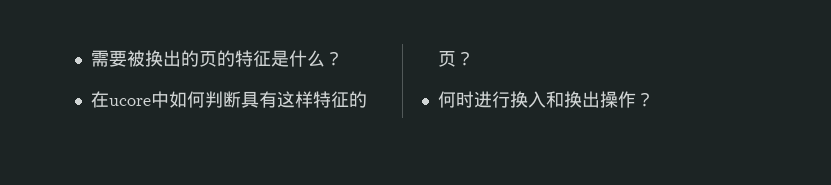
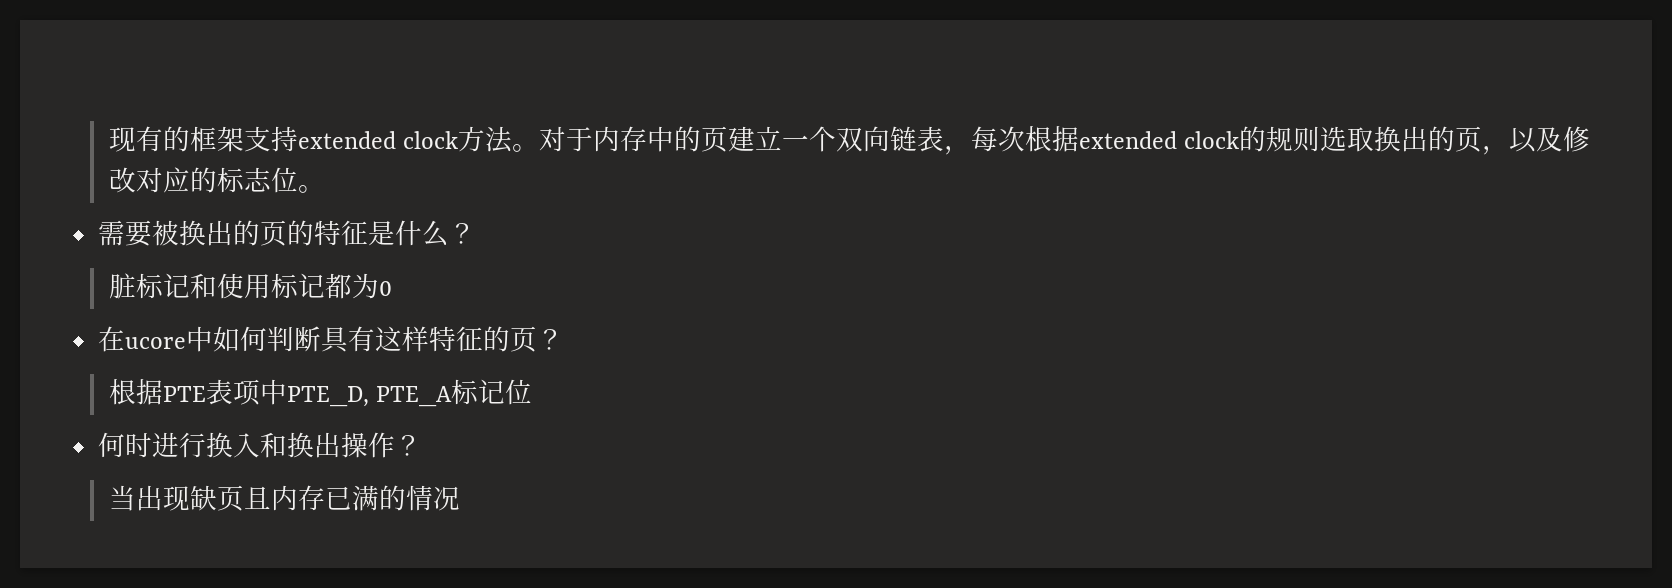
(90, 58) none -> [108,126,1591,155] [108,167,325,193] 现有的框架支持extended clock方法。对于内存中的页建立一个双向链表，每次根据extended clock的规则选取换出的页，以及修改对应的标志位。 //
(343, 58) none -> [108,273,392,299] // 脏标记和使用标记都为0
(474, 58) none -> [108,379,533,407] // 根据PTE表项中PTE_D, PTE_A标记位
(654, 99) none -> [108,485,460,511] // 当出现缺页且内存已满的情况

